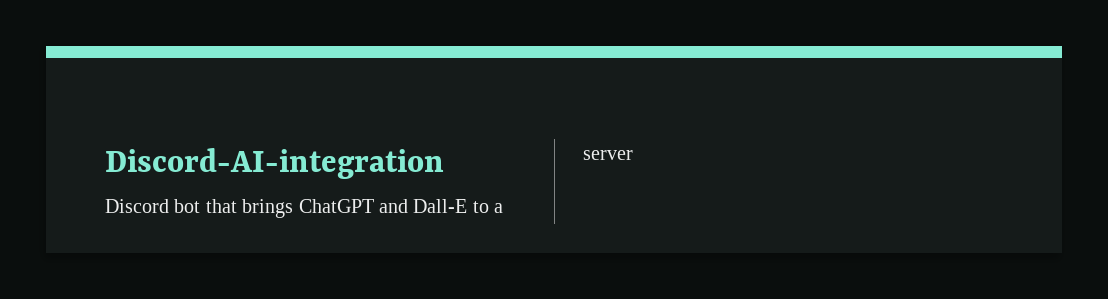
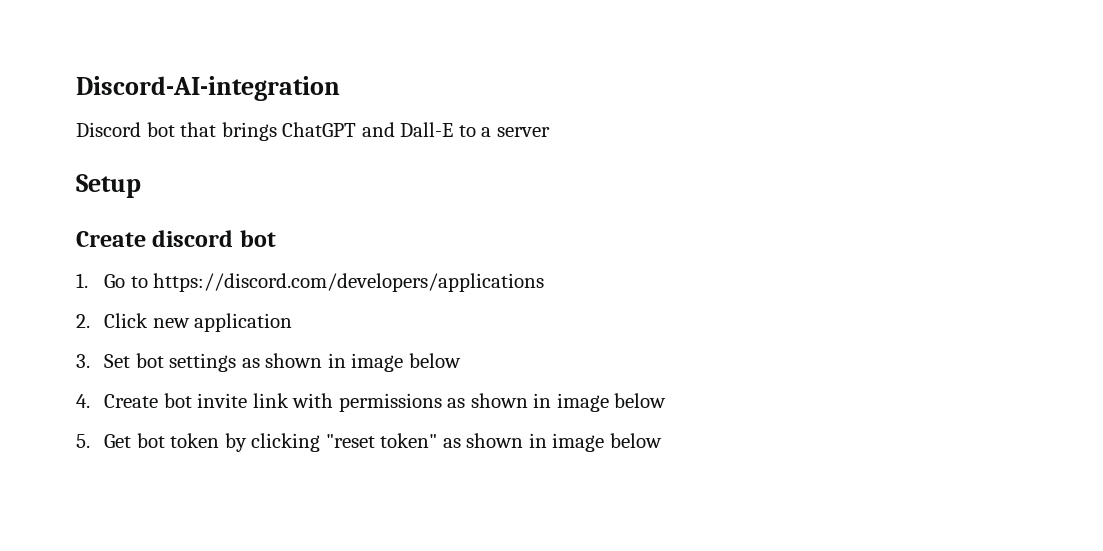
(633, 155) none -> [76,174,141,198] [76,230,276,247] [76,273,545,292] [76,313,293,332] [76,353,461,372] [76,393,667,412] [76,433,662,452] // Setup // Create discord bot // 1. Go to https://discord.com/developers/applications // 2. Click new application // 3. Set bot settings as shown in image below // 4. Create bot invite link with permissions as shown in image below // 5. Get bot token by clicking "reset token" as shown in image below

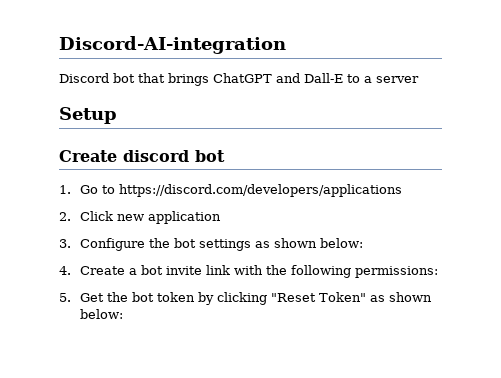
[104,354,131,368] Set -> [79,238,170,251] Configure the
[327,353,461,372] in image below -> [319,238,363,248] below:
(159, 401) none -> [128,268,137,275] a
[338,393,667,412] permissions as shown in image below -> [265,265,438,278] the following permissions:
(132, 441) none -> [106,292,128,302] the
[325,433,662,452] "reset token" as shown in image below -> [270,292,432,302] [79,309,123,319] "Reset Token" as shown below:

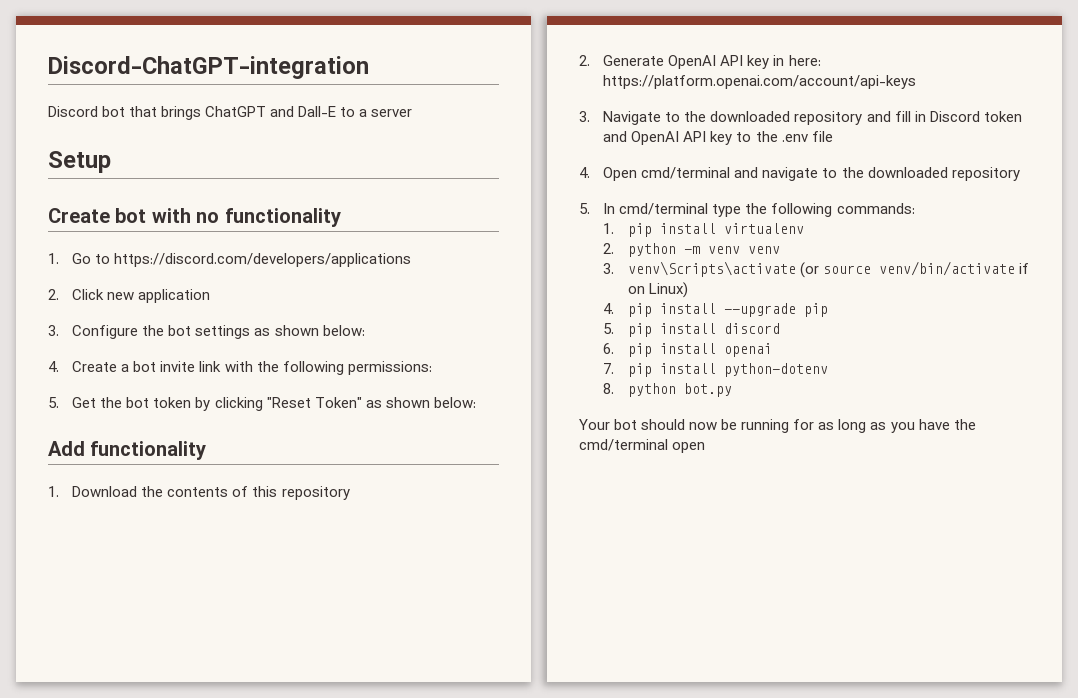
[59,36,286,54] Discord-AI-integration -> [48,56,369,79] Discord-ChatGPT-integration
[123,150,225,162] discord bot -> [115,208,341,227] bot with no functionality
(123, 314) none -> [48,441,207,460] [48,486,350,500] [579,55,821,69] [603,75,917,89] [579,111,1022,125] [603,131,833,145] [579,167,1020,181] [579,203,915,217] [603,223,804,237] [603,243,780,257] [603,261,1029,278] [627,282,688,298] [603,303,828,317] [603,323,780,337] [603,343,772,357] [603,363,828,377] [603,383,732,397] [579,419,976,433] [579,439,706,453] // Add functionality // 1. Download the contents of this repository // 2. Generate OpenAI API key in here: https://platform.openai.com/account/api-keys // 3. Navigate to the downloaded repository and fill in Discord token and OpenAI API key to the .env file // 4. Open cmd/terminal and navigate to the downloaded repository // 5. In cmd/terminal type the following commands: // 1. pip install virtualenv // 2. python -m venv venv // 3. venv\Scripts\activate (or source venv/bin/activate if on Linux) // 4. pip install --upgrade pip // 5. pip install discord // 6. pip install openai // 7. pip install python-dotenv // 8. python bot.py // Your bot should now be running for as long as you have the cmd/terminal open

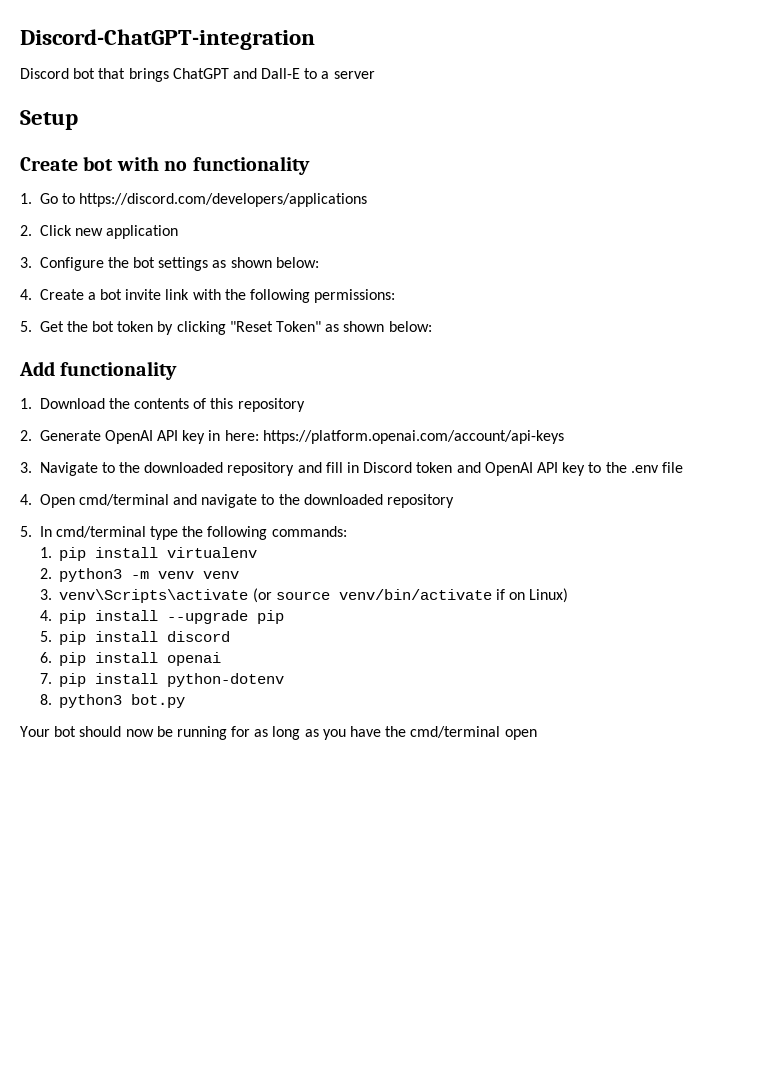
[627,243,676,257] python -> [59,568,123,582] python3
[627,383,676,397] python -> [59,694,123,708] python3

